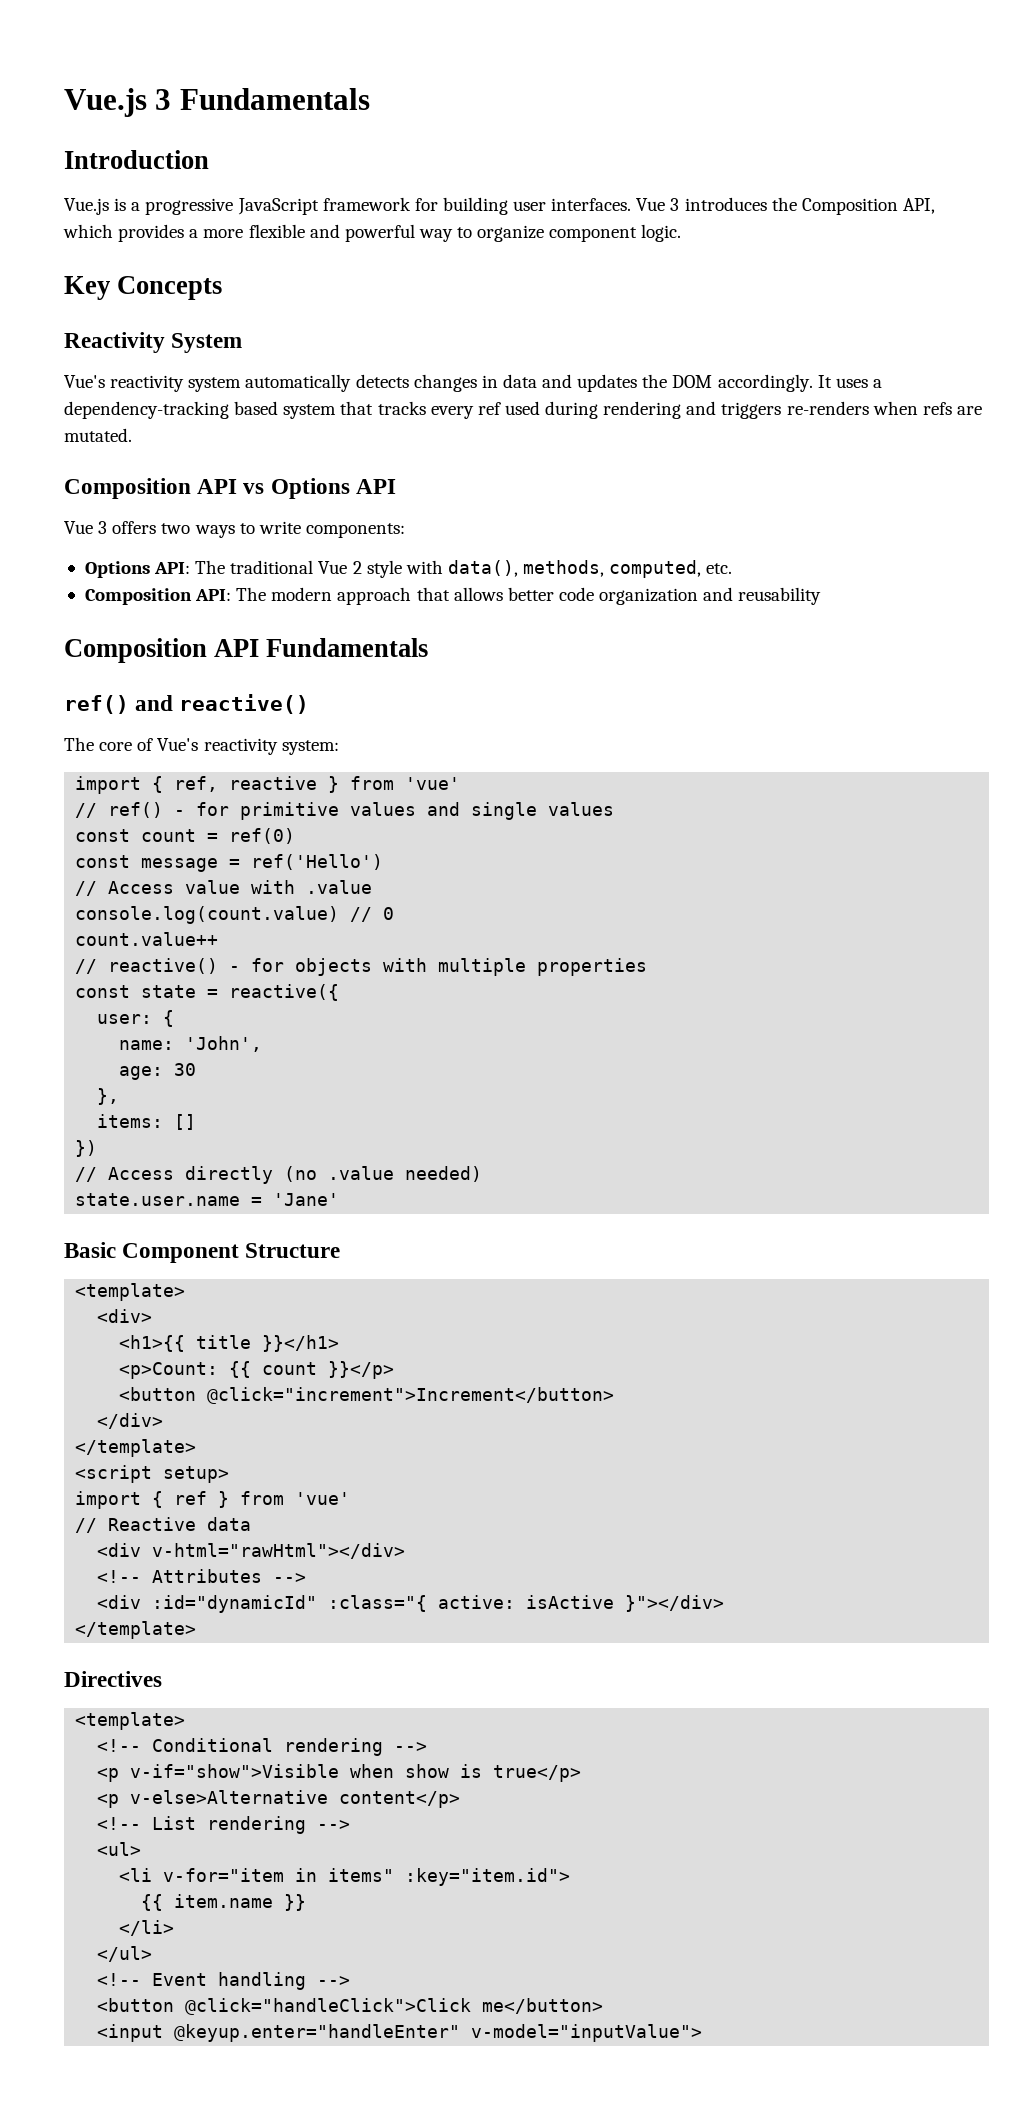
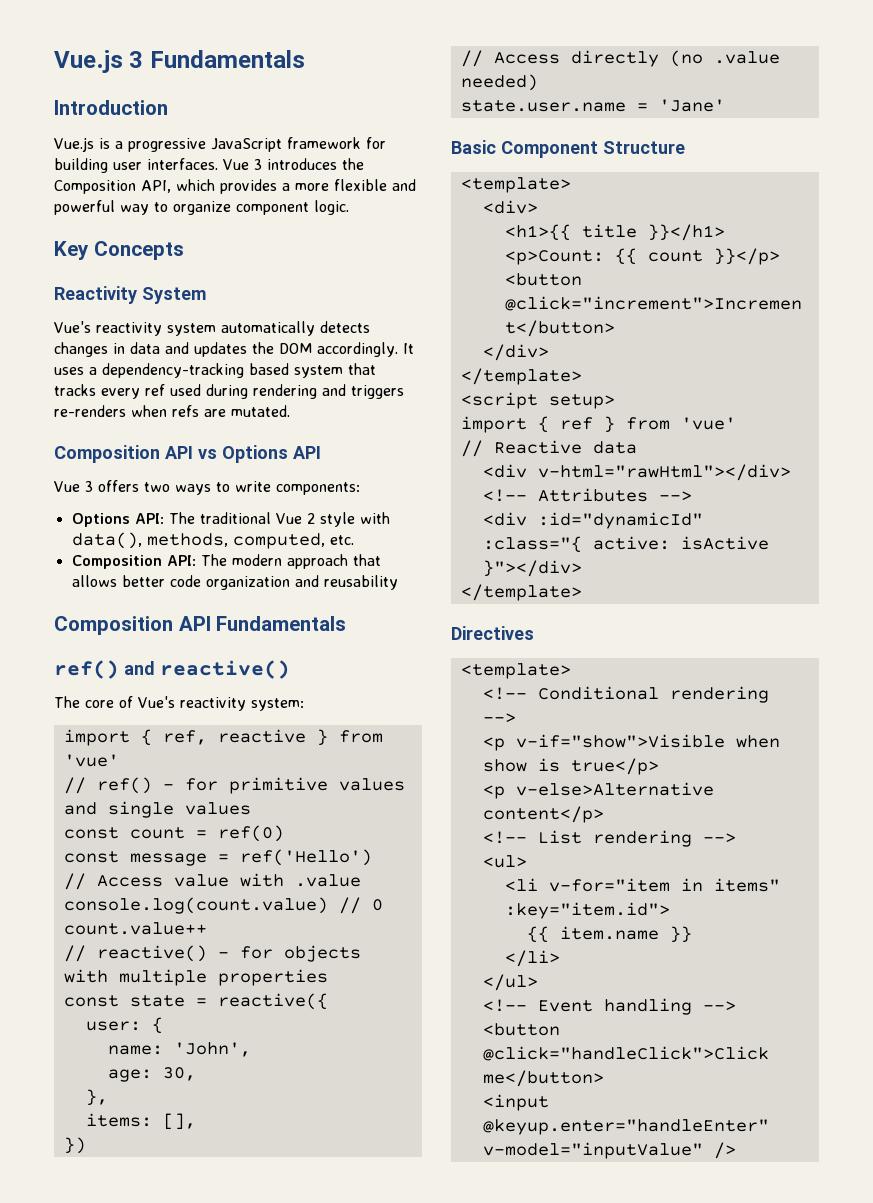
[174,1063,197,1076] 30 -> [162,1067,196,1081] 30,
[174,1114,197,1130] [] -> [162,1113,196,1130] [],
[471,2024,703,2042] v-model="inputValue"> -> [482,1142,736,1159] v-model="inputValue" />

